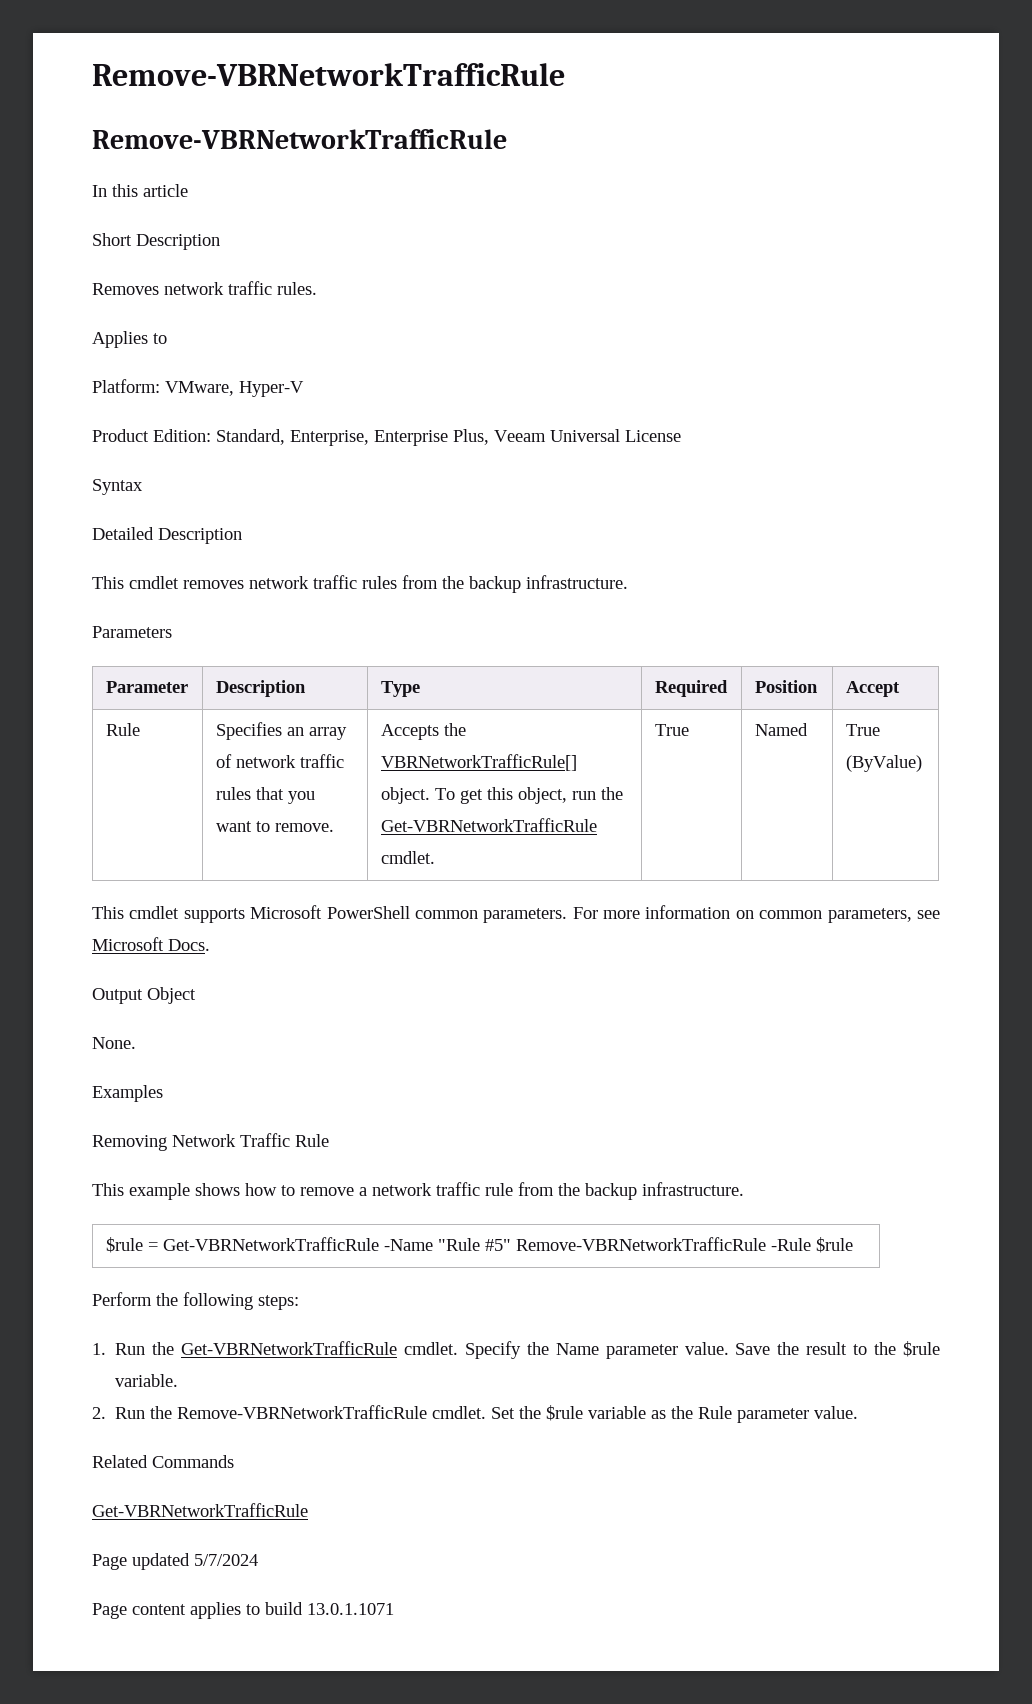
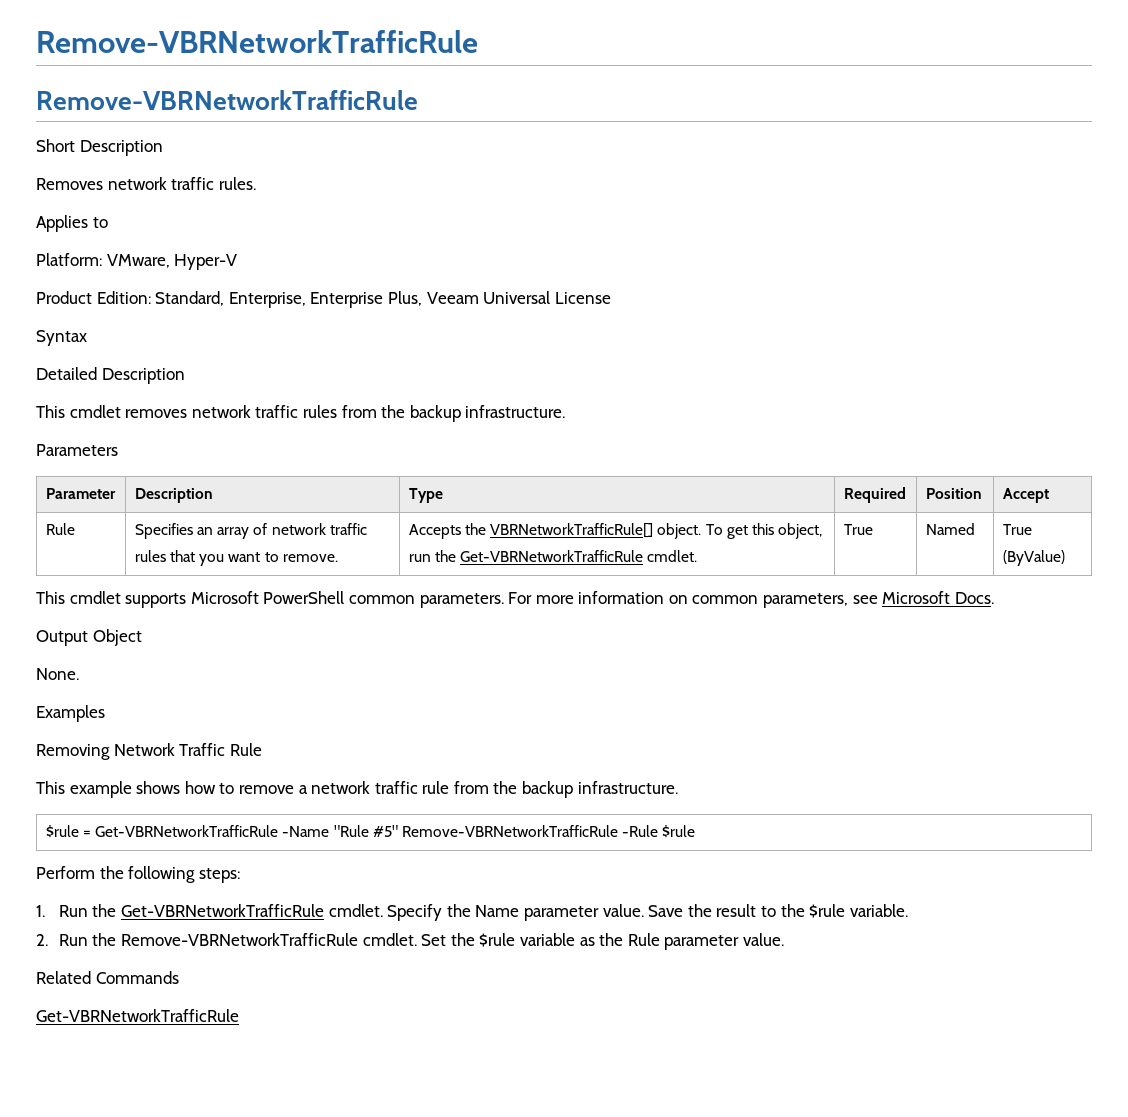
[92,184,188,197] // In this article -> (418, 100) none
[92,1553,258,1570] [92,1602,394,1619] // Page updated 5/7/2024 // Page content applies to build 13.0.1.1071 -> (239, 1015) none

